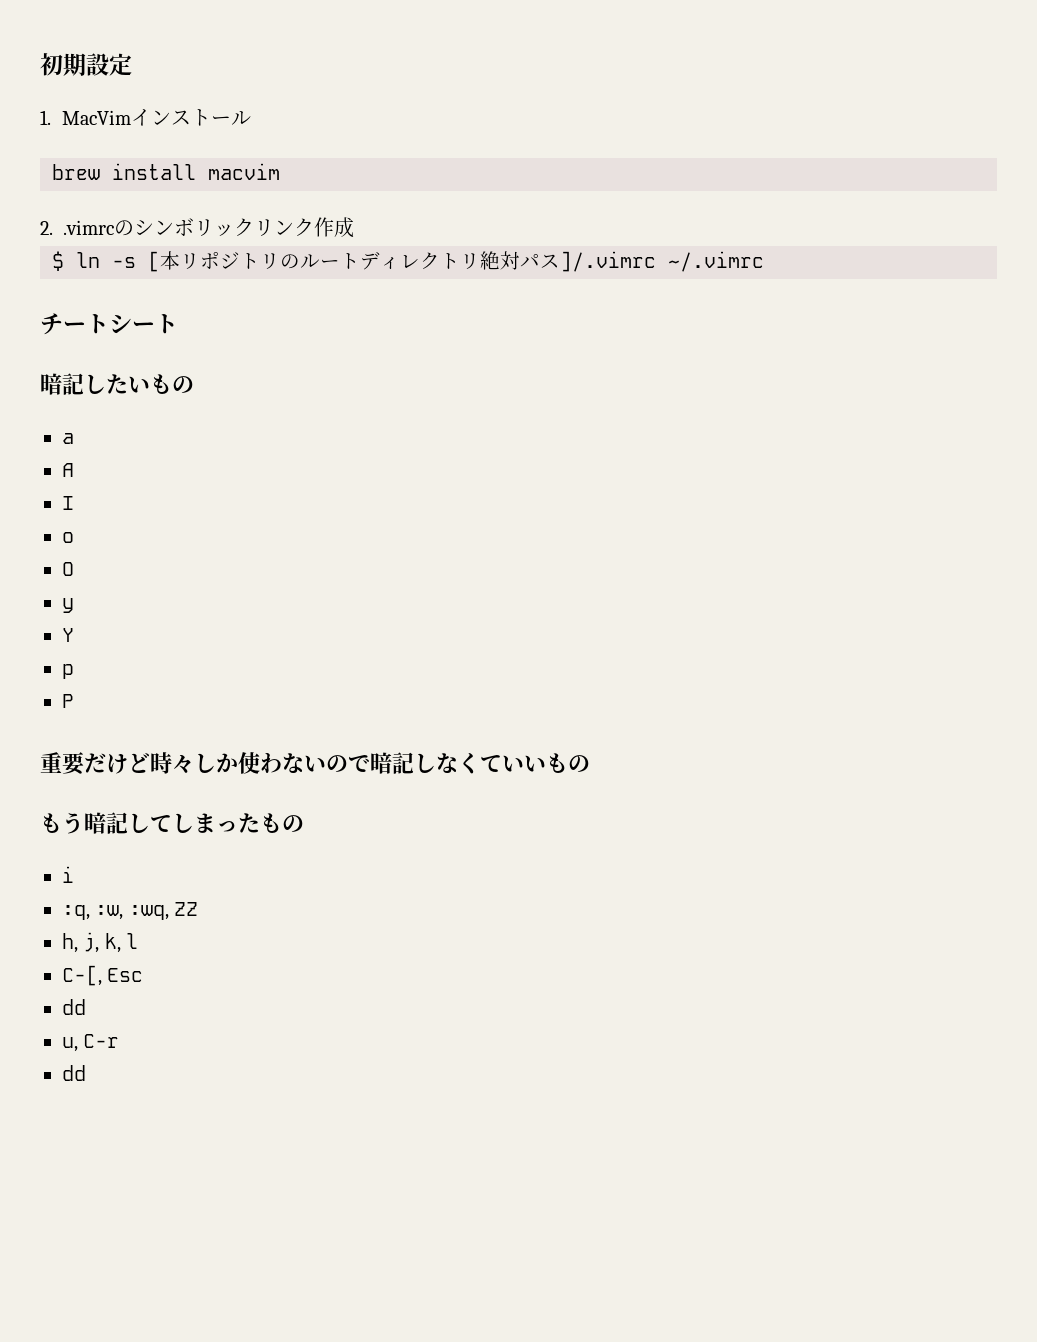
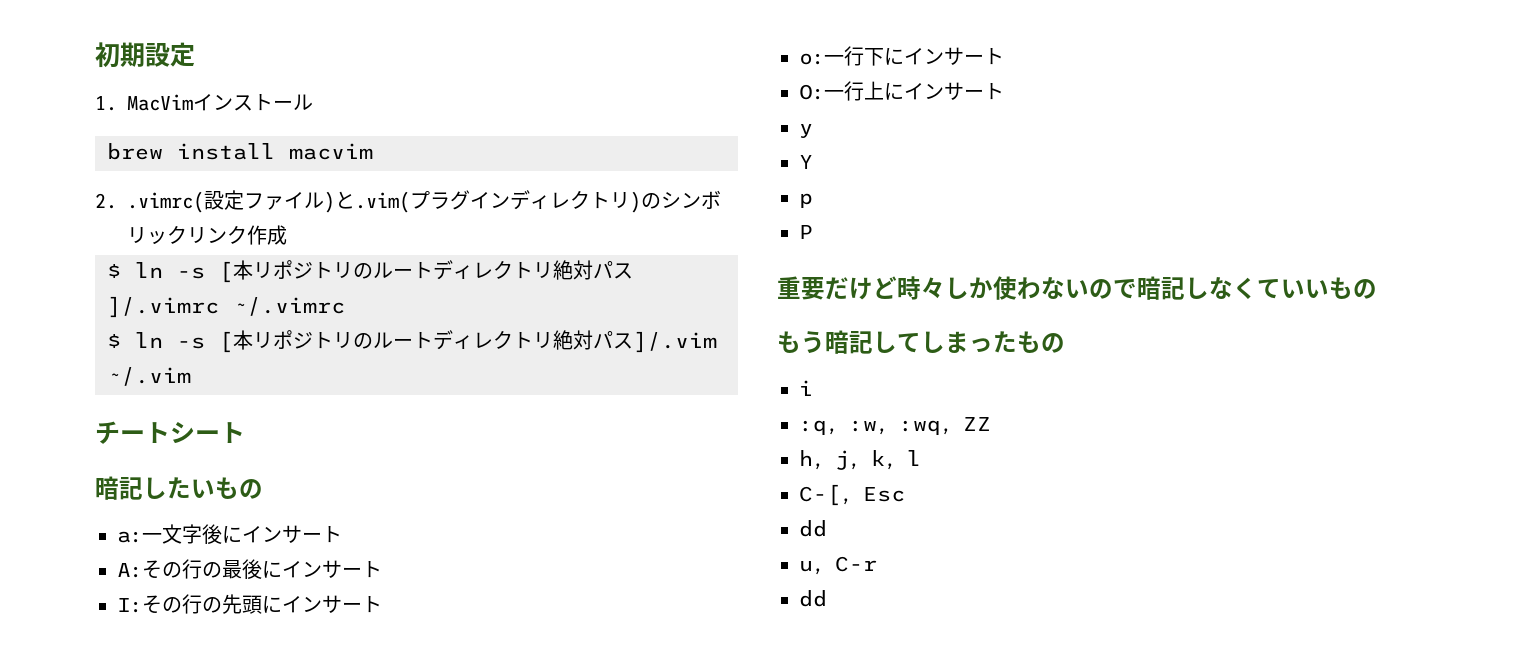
[63,220,114,235] .vimrc -> [127,190,641,213] .vimrc(設定ファイル)と.vim(プラグインディレクトリ)
(764, 261) none -> [107,330,717,353] [107,367,191,386] // $ ln -s [本リポジトリのルートディレクトリ絶対パス]/.vim ~/.vim
[62,433,74,444] [62,463,74,477] [62,496,74,510] [62,532,74,543] [62,562,74,576] a // A // I // o // O -> [117,524,342,544] [117,559,382,579] [117,594,382,614] [799,46,1004,66] [799,81,1004,101] a:一文字後にインサート // A:その行の最後にインサート // I:その行の先頭にインサート // o:一行下にインサート // O:一行上にインサート

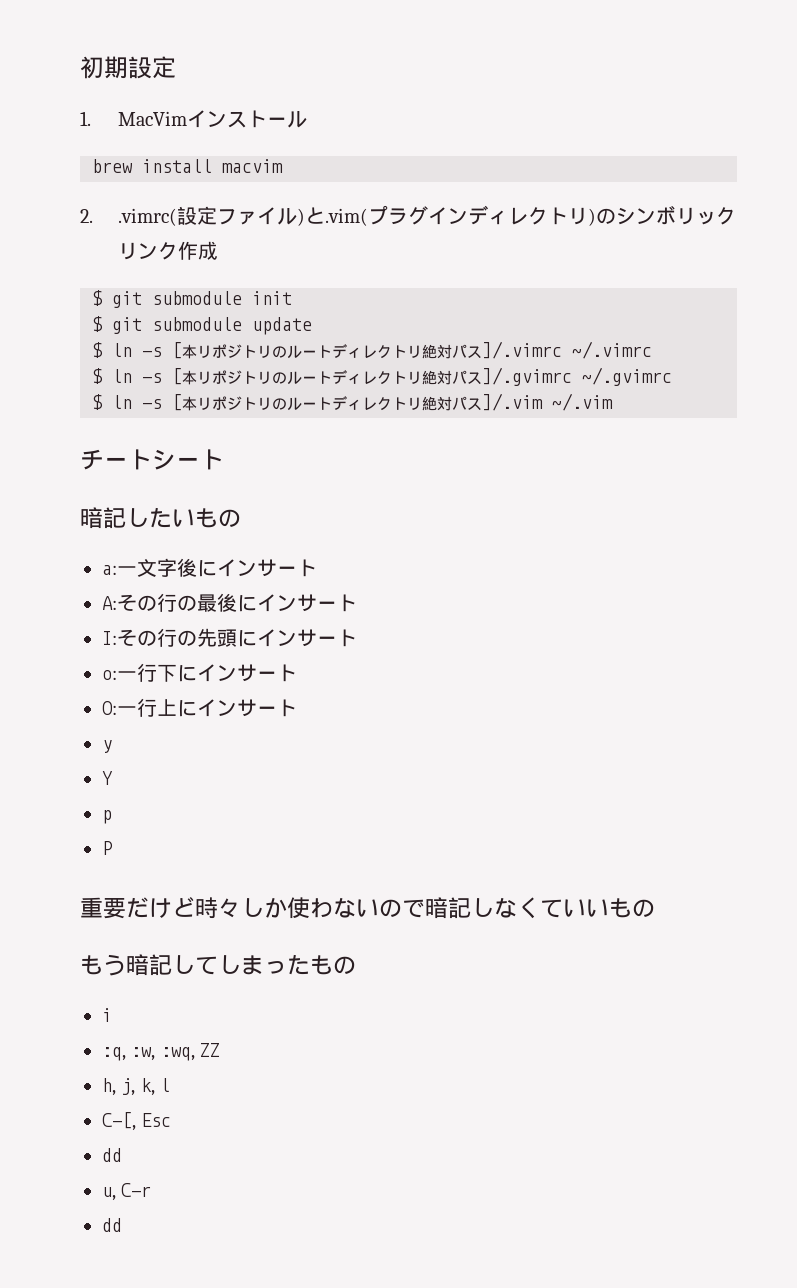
(287, 235) none -> [92,290,292,308] [92,316,312,335] // $ git submodule init // $ git submodule update
(345, 306) none -> [92,367,672,386] // $ ln -s [本リポジトリのルートディレクトリ絶対パス]/.gvimrc ~/.gvimrc

